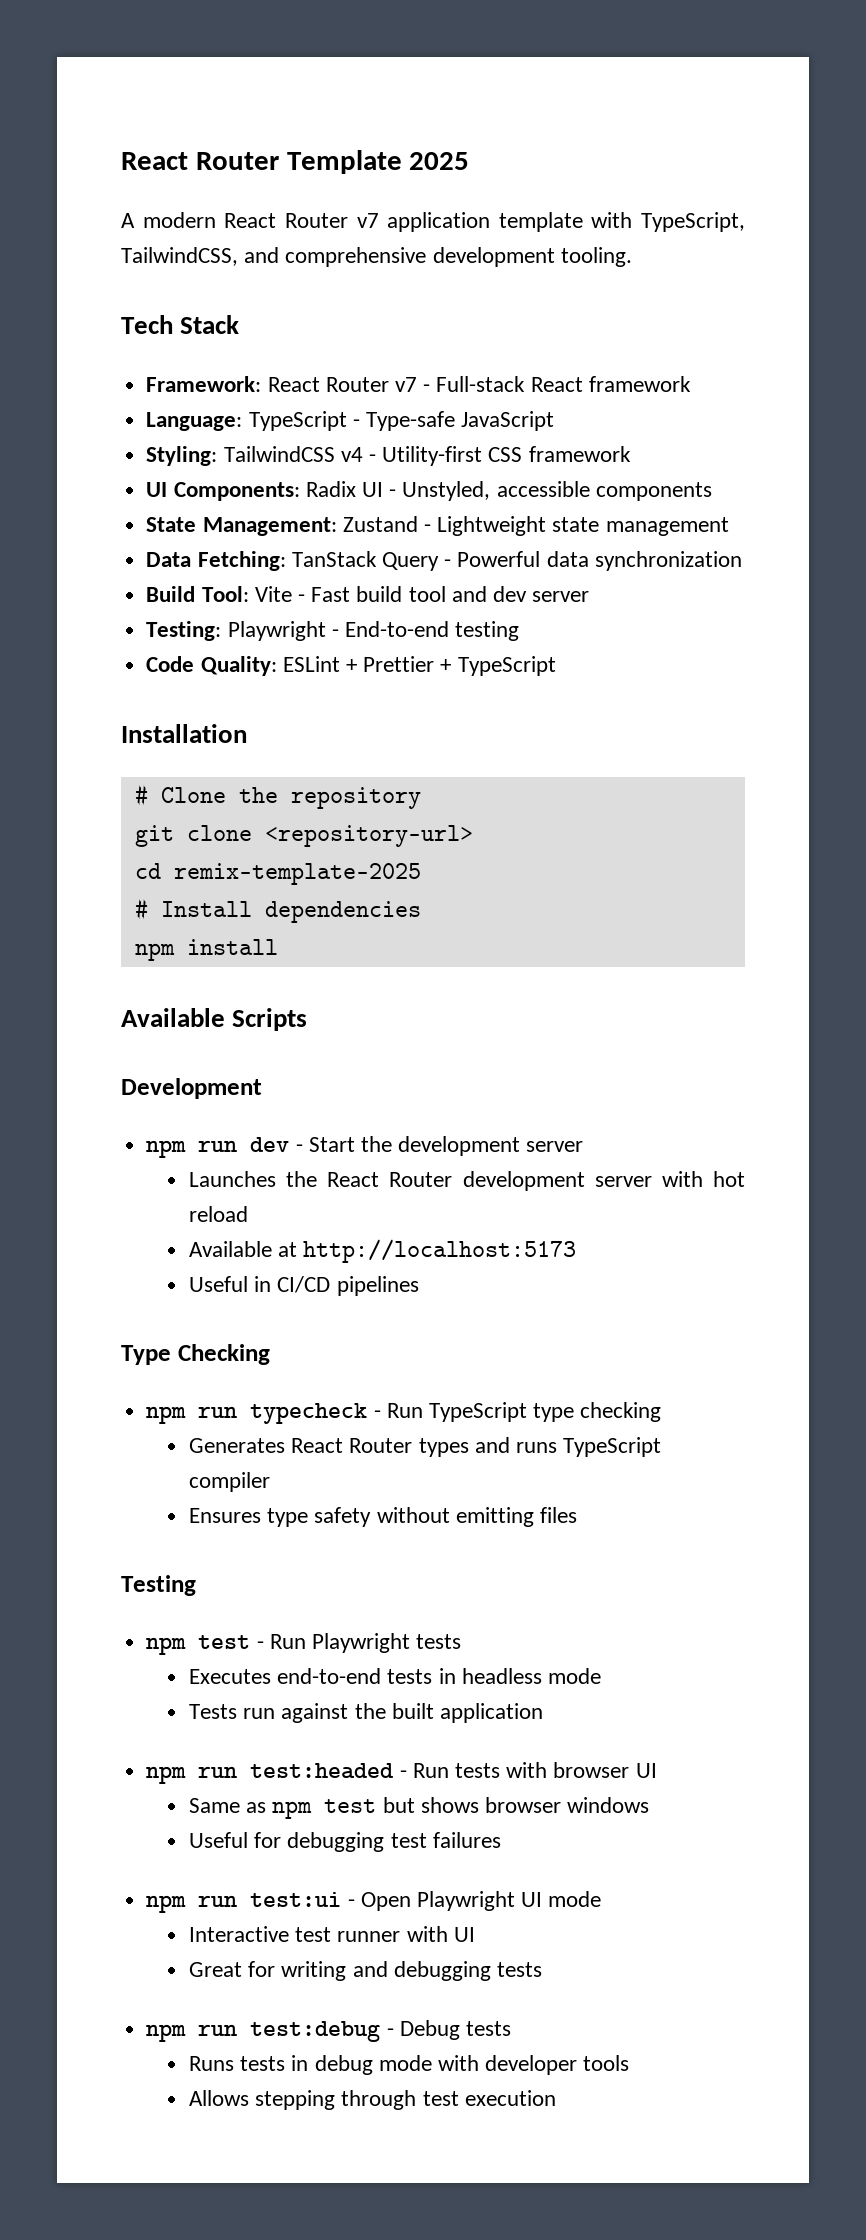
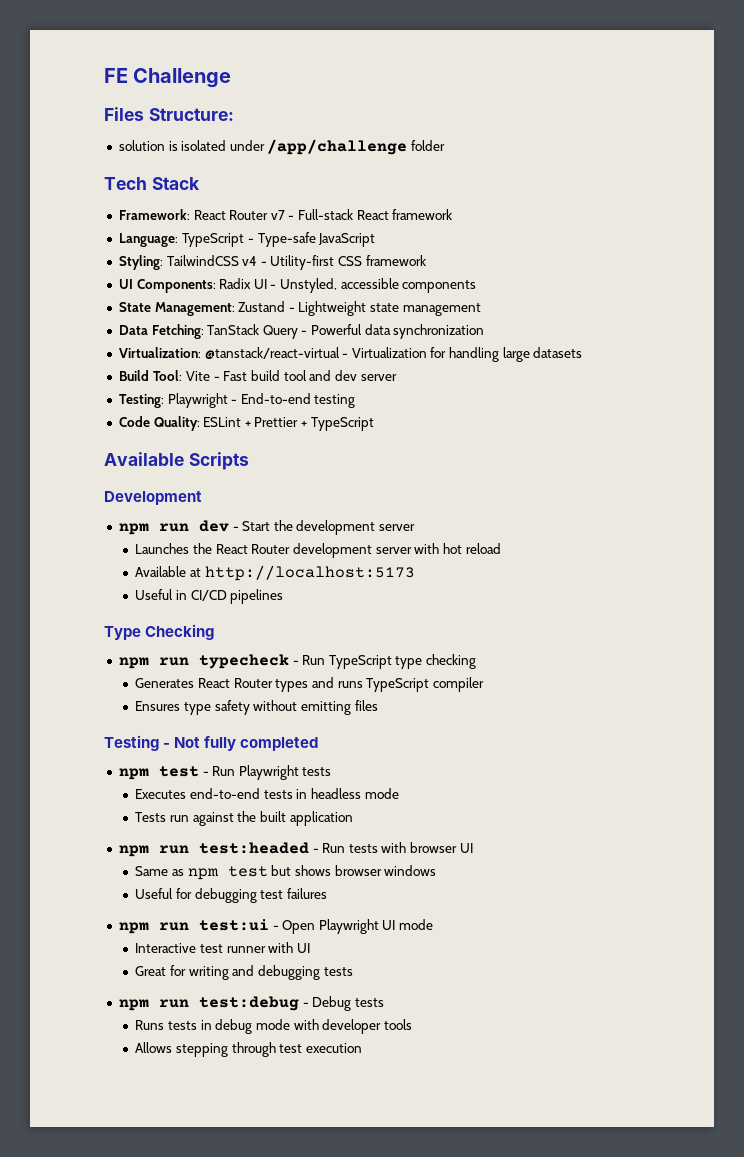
[121,150,470,174] [121,212,745,232] [121,247,632,267] React Router Template 2025 // A modern React Router v7 application template with TypeScript, TailwindCSS, and comprehensive development tooling. -> [104,68,232,88] [104,107,234,121] [118,139,446,155] FE Challenge // Files Structure: // solution is isolated under /app/challenge folder
(742, 561) none -> [118,347,583,362] // Virtualization: @tanstack/react-virtual - Virtualization for handling large datasets
[121,724,247,743] [134,784,421,809] [134,825,473,847] [134,863,421,885] [134,898,421,923] [134,939,278,961] // Installation // # Clone the repository // git clone <repository-url> // cd remix-template-2025 // # Install dependencies // npm install -> (374, 424) none
(196, 1585) none -> [163,736,319,751] - Not fully completed

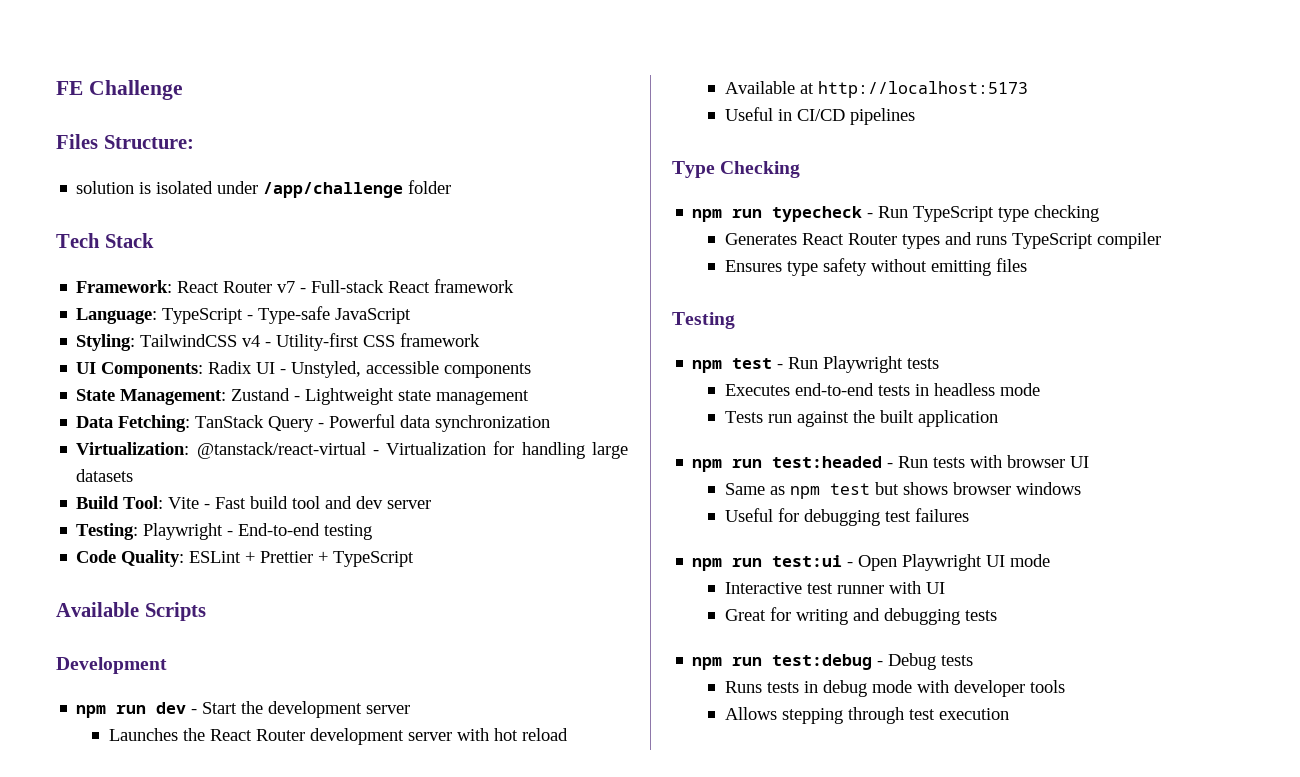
[163,736,319,751] - Not fully completed -> (735, 320) none

